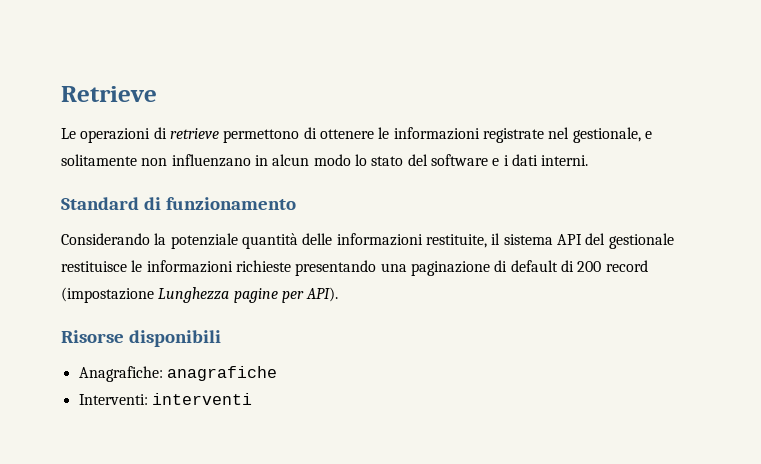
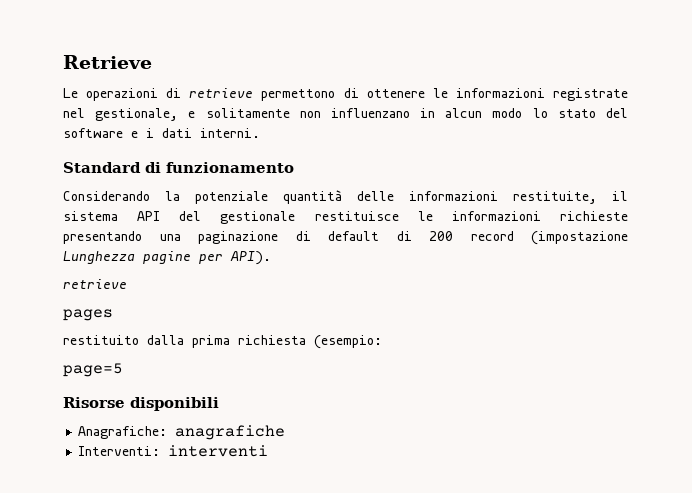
(339, 294) none -> [63,279,127,289] [63,309,113,321] [63,335,382,349] [63,363,123,377] // retrieve // pages // restituito dalla prima richiesta (esempio: // page=5

